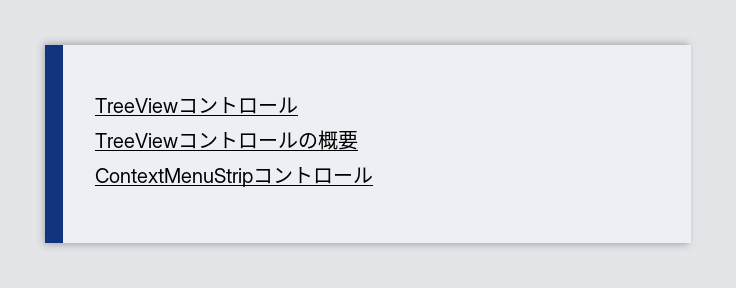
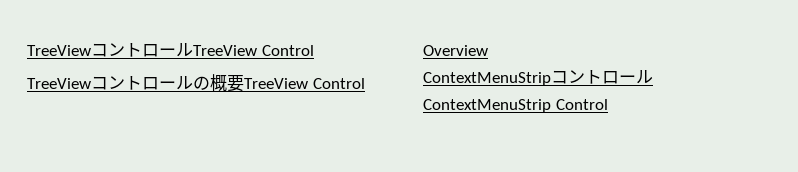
[95,97,298,114] TreeViewコントロール -> [27,43,314,57] TreeViewコントロールTreeView Control
(358, 140) none -> [244,78,365,89] [423,45,488,56] TreeView Control Overview
(373, 175) none -> [423,99,608,113] ContextMenuStrip Control

